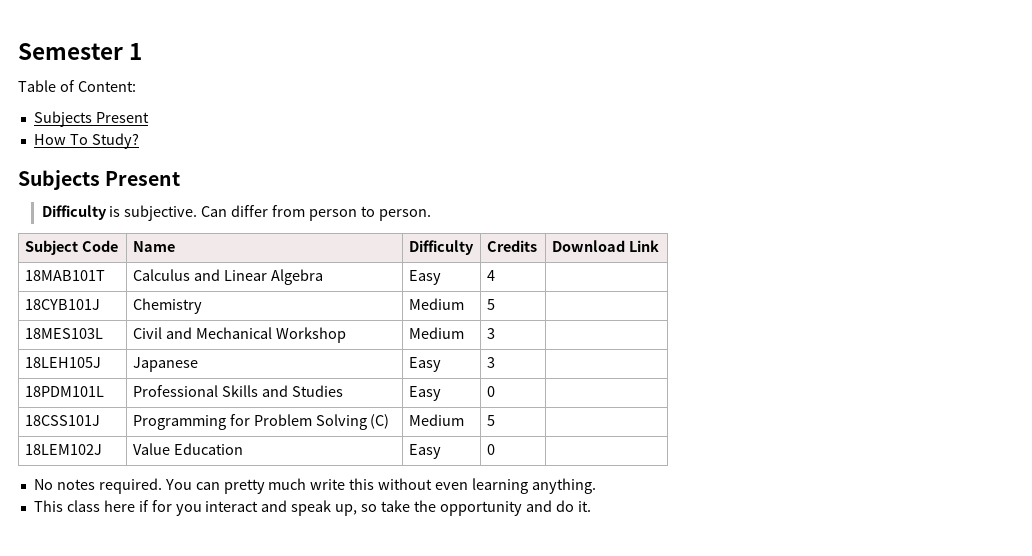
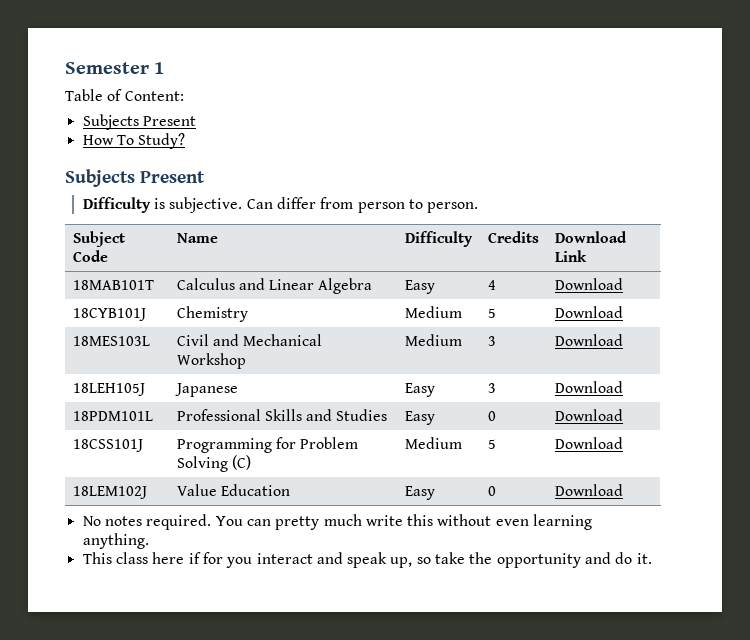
(495, 275) none -> [554,278,623,290] Download
(495, 304) none -> [554,306,623,318] Download
(495, 333) none -> [554,334,623,346] Download
(495, 362) none -> [554,381,623,393] Download
(495, 391) none -> [554,409,623,421] Download
(495, 420) none -> [554,437,623,449] Download
(495, 449) none -> [554,484,623,496] Download

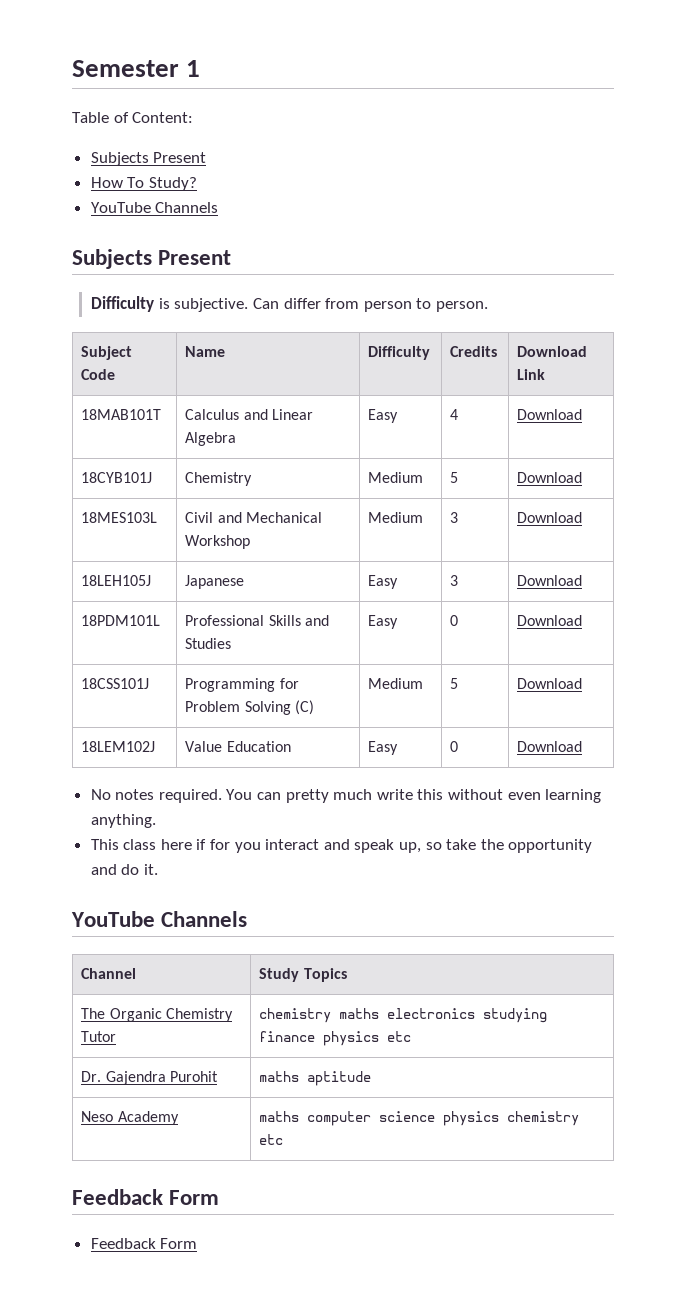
(186, 141) none -> [90,202,219,213] // YouTube Channels
(652, 558) none -> [71,911,248,927] [81,968,137,979] [259,968,347,982] [81,1008,233,1022] [81,1031,117,1042] [259,1008,548,1023] [259,1031,412,1046] [81,1071,218,1085] [259,1071,372,1086] [81,1111,179,1125] [259,1111,580,1126] [259,1134,284,1145] [72,1189,220,1205] [90,1238,198,1249] // YouTube Channels // Channel | Study Topics // The Organic Chemistry Tutor | chemistry maths electronics studying finance physics etc // Dr. Gajendra Purohit | maths aptitude // Neso Academy | maths computer science physics chemistry etc // Feedback Form // Feedback Form

